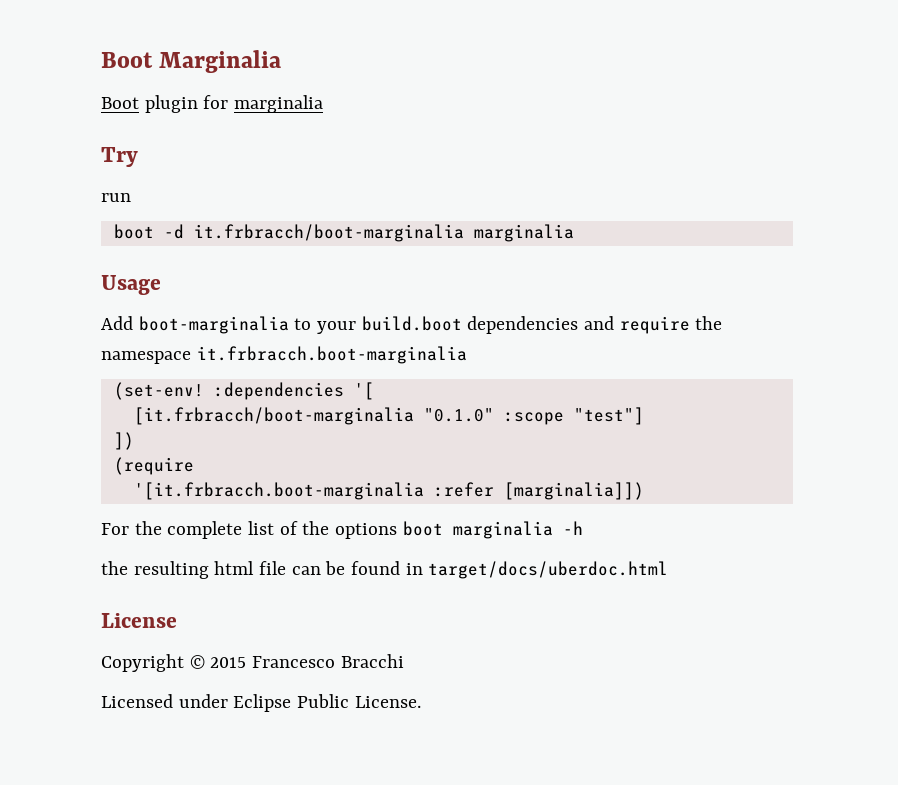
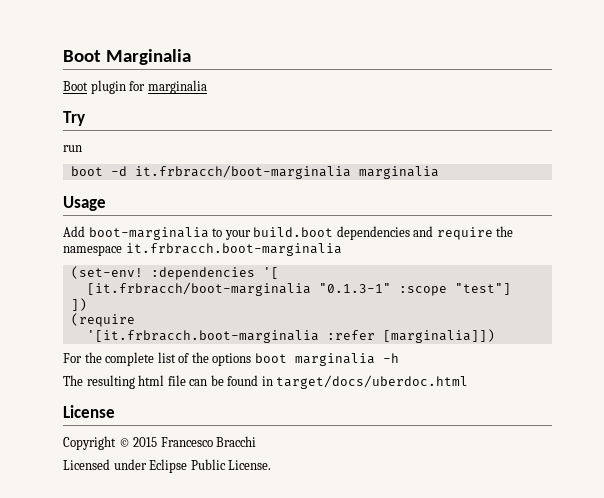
[423,408,494,422] "0.1.0" -> [318,283,391,293] "0.1.3-1"
[101,561,128,575] the -> [63,375,83,386] The

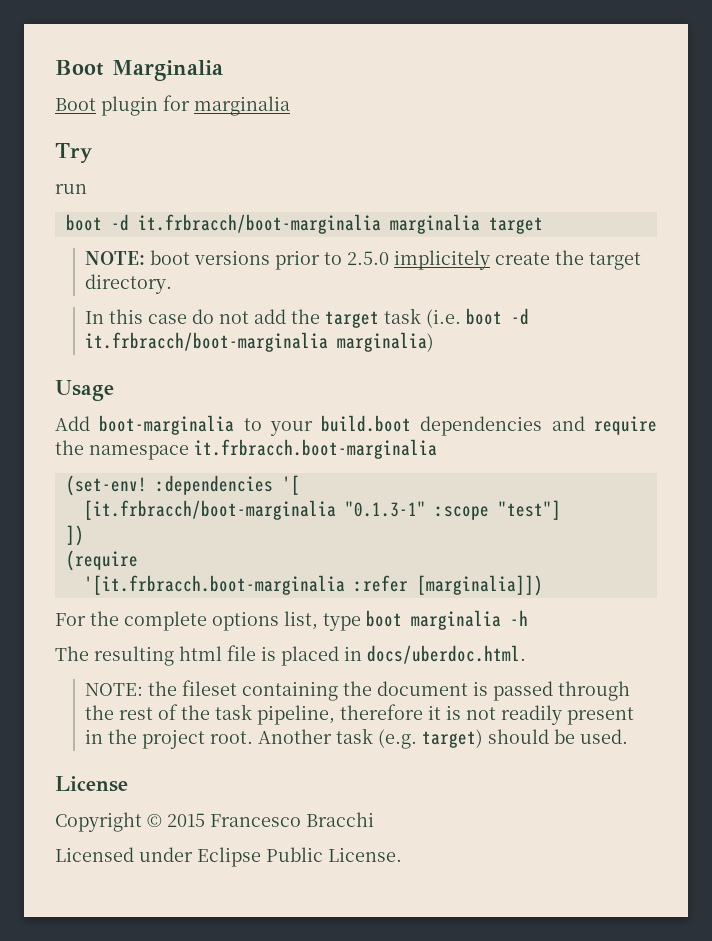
(439, 172) none -> [488,217,543,234] [85,250,642,270] [85,274,173,294] [85,308,530,328] [85,332,435,352] target // NOTE: boot versions prior to 2.5.0 implicitely create the target directory. // In this case do not add the target task (i.e. boot -d it.frbracch/boot-marginalia marginalia)
[157,352,252,366] list of the options -> [212,611,361,631] options list, type
[189,375,469,389] can be found in target/docs/uberdoc.html -> [261,645,526,666] [85,680,631,701] [85,704,635,725] [85,728,629,749] is placed in docs/uberdoc.html. // NOTE: the fileset containing the document is passed through the rest of the task pipeline, therefore it is not readily present in the project root. Another task (e.g. target) should be used.

